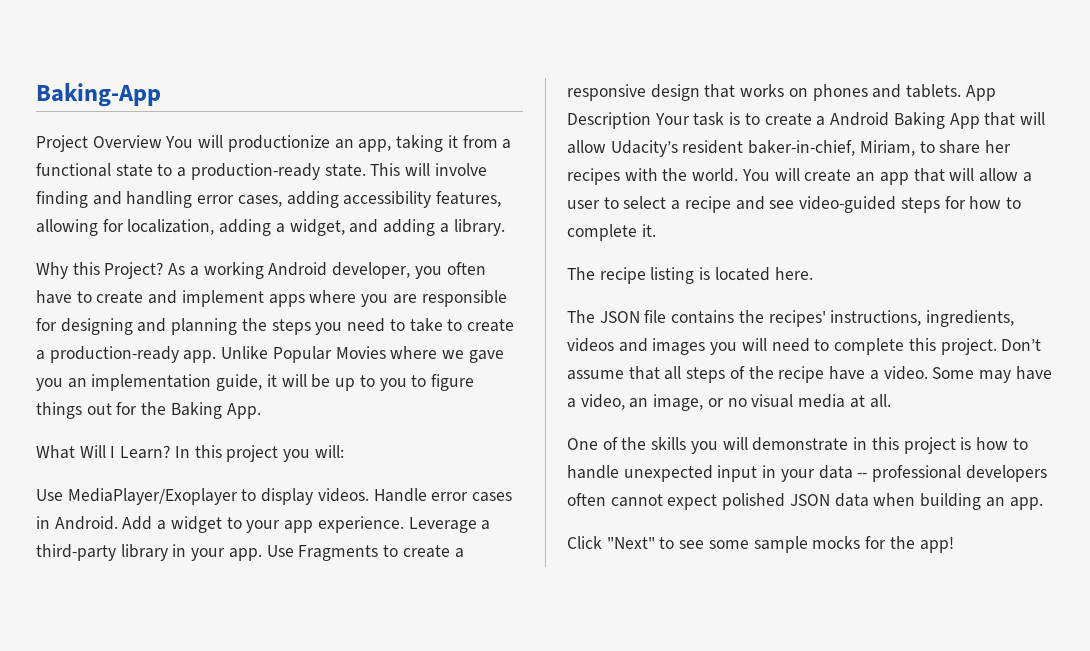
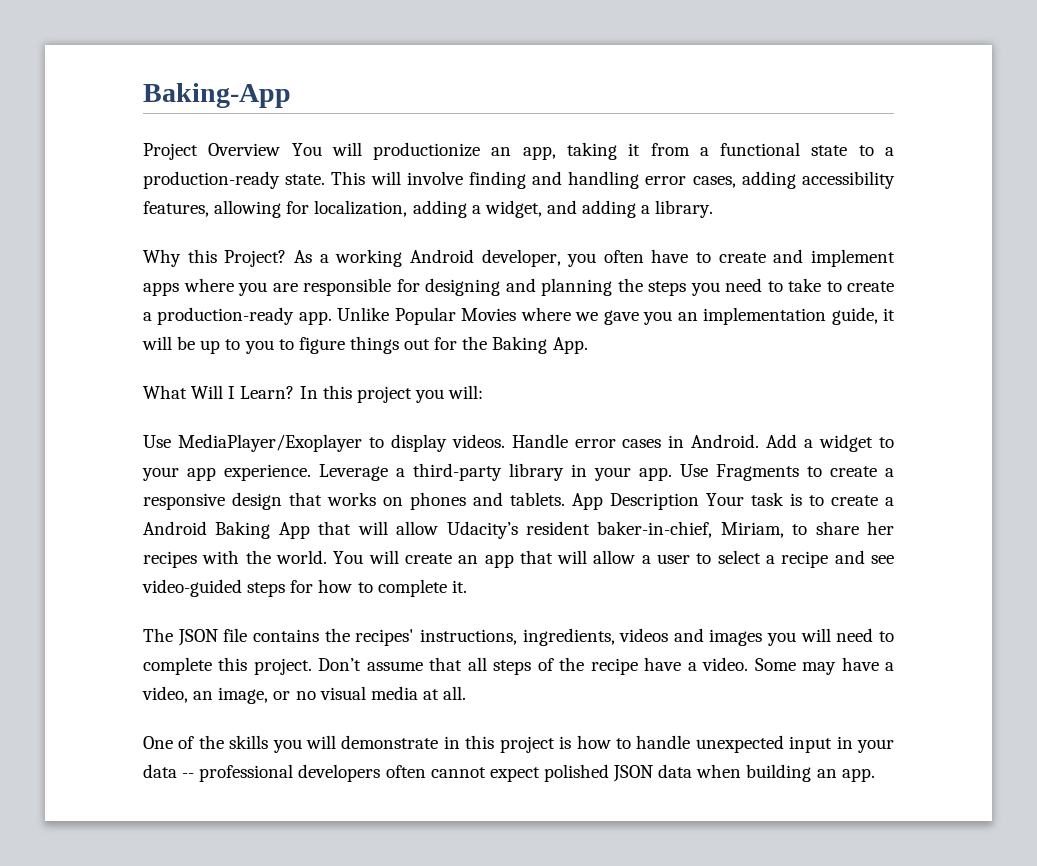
[567,267,813,284] // The recipe listing is located here. -> (467, 586) none
[567,536,954,553] // Click "Next" to see some sample mocks for the app! -> (875, 775) none

